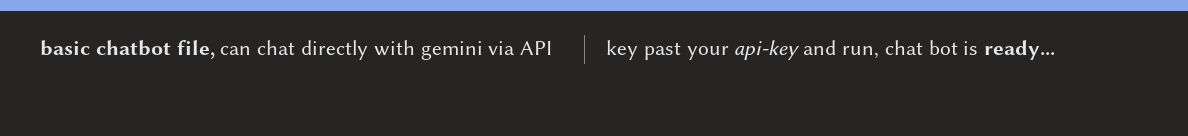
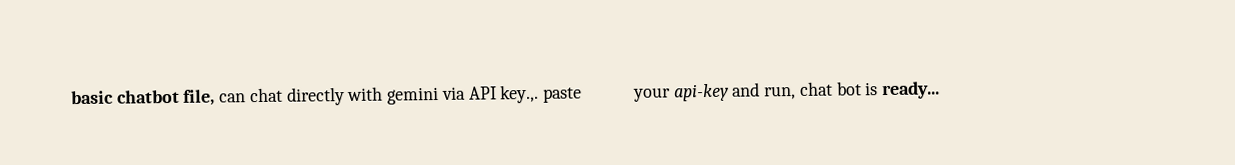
[606,40,681,60] key past -> [500,84,582,104] key.,. paste

